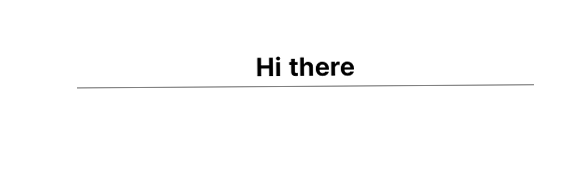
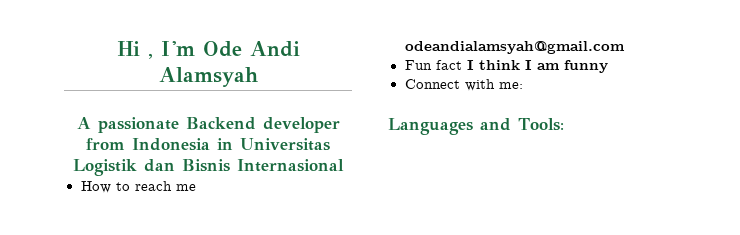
[288,56,356,77] there -> [147,41,300,59] [158,67,258,87] [76,117,340,133] [86,138,330,151] [73,159,344,176] [80,181,196,193] [404,41,625,54] [404,60,608,73] [404,79,523,91] [388,118,564,135] , I'm Ode Andi Alamsyah // A passionate Backend developer from Indonesia in Universitas Logistik dan Bisnis Internasional // How to reach me odeandialamsyah@gmail.com // Fun fact I think I am funny // Connect with me: // Languages and Tools:

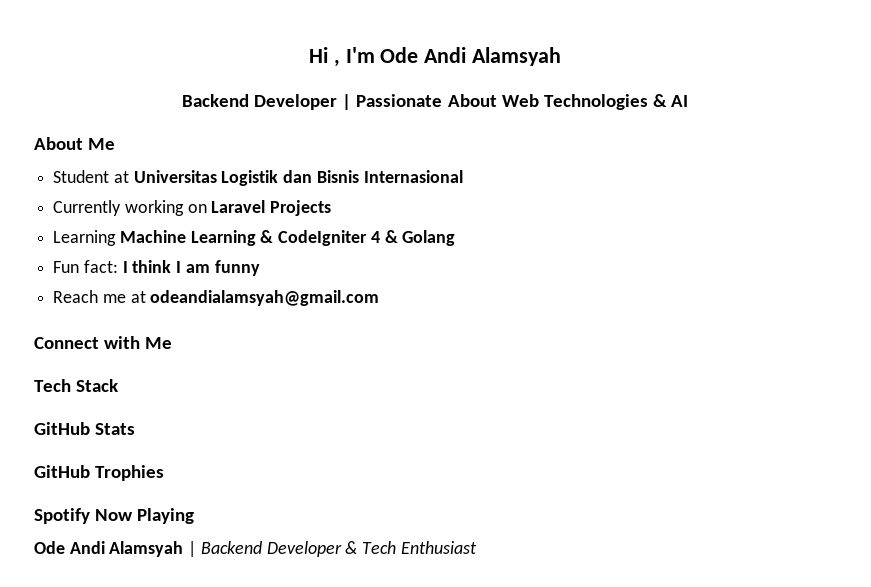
[76,117,340,133] [86,138,233,151] A passionate Backend developer from Indonesia in -> [181,94,689,110] [34,137,116,150] [53,170,129,183] Backend Developer | Passionate About Web Technologies & AI // About Me // Student at
[80,181,196,193] [404,41,625,54] How to reach me odeandialamsyah@gmail.com -> [53,200,332,216] [53,230,456,246] Currently working on Laravel Projects // Learning Machine Learning & CodeIgniter 4 & Golang
[435,60,462,70] fact -> [83,260,118,273] fact:
[404,79,523,91] [388,118,564,135] Connect with me: // Languages and Tools: -> [53,290,380,306] [34,336,173,349] [34,379,119,392] [34,422,136,435] [34,465,165,481] [34,508,195,524] [34,541,477,557] Reach me at odeandialamsyah@gmail.com // Connect with Me // Tech Stack // GitHub Stats // GitHub Trophies // Spotify Now Playing // Ode Andi Alamsyah | Backend Developer & Tech Enthusiast

